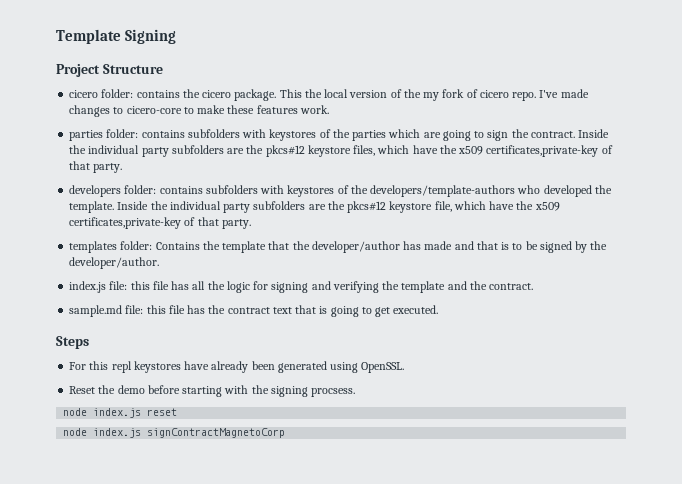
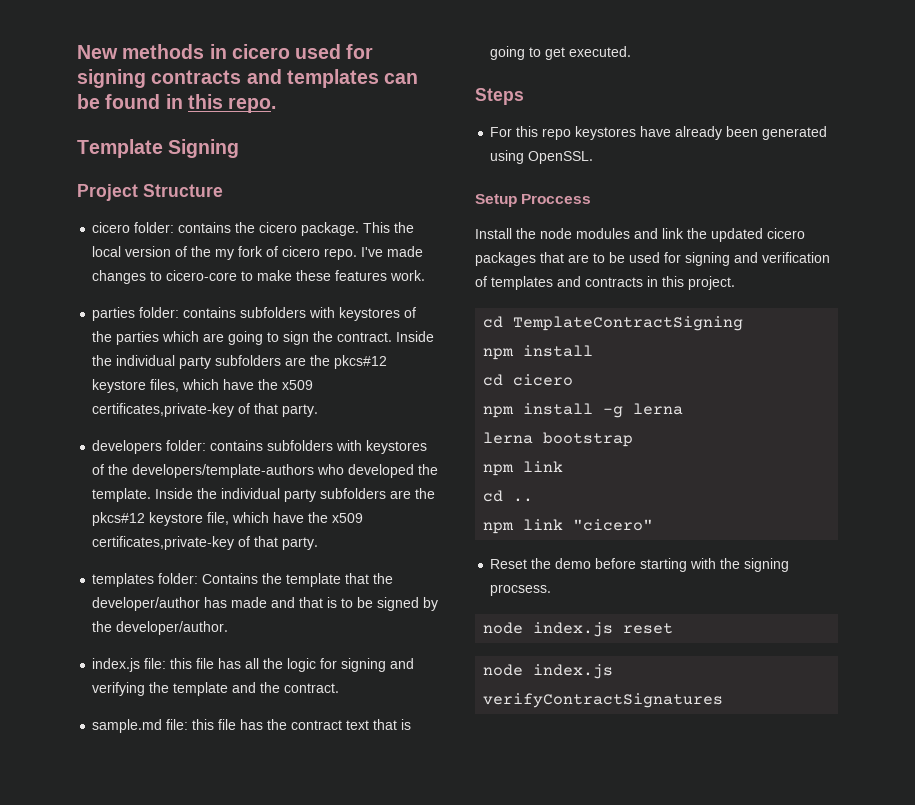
(56, 36) none -> [77,44,374,59] [77,69,419,88] [77,94,277,113] New methods in cicero used for signing contracts and templates can be found in this repo. //
[111,361,132,373] repl -> [542,128,572,140] repo
(405, 367) none -> [475,194,592,207] [475,228,805,242] [475,252,830,266] [475,276,735,290] [483,316,744,331] [483,345,594,360] [483,374,574,386] [483,403,684,418] [483,432,634,447] [483,461,564,476] [483,490,534,502] [483,519,654,534] // Setup Proccess // Install the node modules and link the updated cicero packages that are to be used for signing and verification of templates and contracts in this project. // cd TemplateContractSigning // npm install // cd cicero // npm install -g lerna // lerna bootstrap // npm link // cd .. // npm link "cicero"
[147,428,286,438] signContractMagnetoCorp -> [483,693,724,708] verifyContractSignatures

